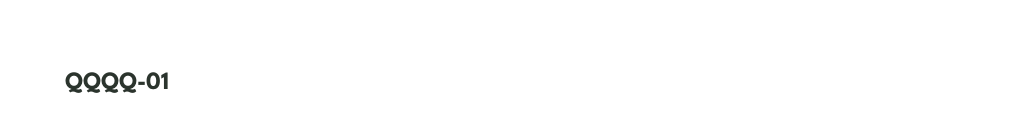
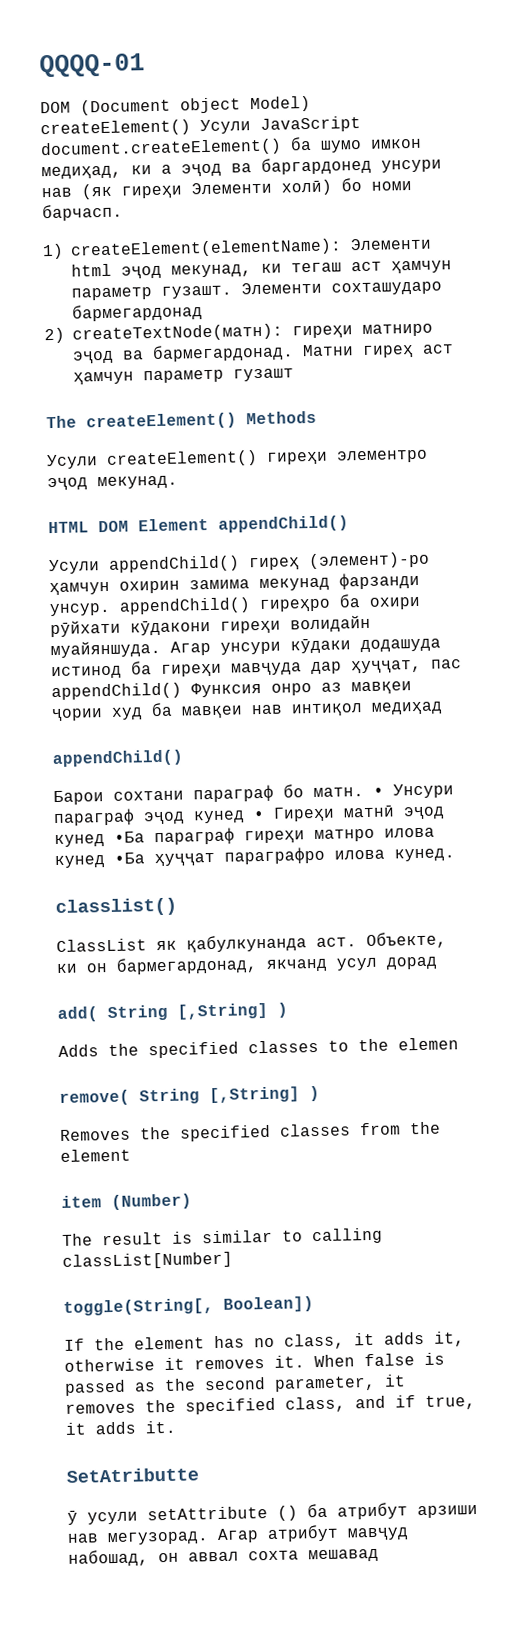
(169, 82) none -> [40,95,311,116] [40,115,361,138] [40,136,422,159] [41,156,442,180] [41,177,412,200] [42,203,123,222] [42,237,432,260] [71,260,452,279] [71,281,442,301] [72,303,203,322] [44,323,433,344] [72,343,454,364] [73,368,294,385] [46,410,317,431] [46,449,428,470] [47,475,178,491] [48,515,349,534] [49,551,430,575] [49,571,420,596] [49,594,421,617] [50,614,371,638] [50,638,441,659] [51,659,462,680] [51,681,412,701] [51,701,443,722] [52,749,184,768] [53,783,454,806] [53,805,445,827] [54,827,435,848] [54,846,455,869] [55,897,177,918] [56,931,447,953] [56,956,438,975] [57,1002,288,1023] [58,1037,459,1059] [59,1085,320,1106] [60,1121,441,1142] [60,1148,131,1162] [61,1193,192,1211] [62,1227,383,1246] [62,1251,233,1270] [63,1296,314,1316] [64,1331,465,1351] [64,1352,445,1372] [64,1374,406,1396] [65,1394,476,1415] [65,1420,176,1435] [66,1467,199,1483] [67,1502,478,1525] [67,1524,409,1546] [68,1548,379,1567] // DOM (Document object Model) createElement() Усули JavaScript document.createElement() ба шумо имкон медиҳад, ки а эҷод ва баргардонед унсури нав (як гиреҳи Элементи холӣ) бо номи барчасп. // 1) createElement(elementName): Элементи html эҷод мекунад, ки тегаш аст ҳамчун параметр гузашт. Элементи сохташударо бармегардонад // 2) createTextNode(матн): гиреҳи матниро эҷод ва бармегардонад. Матни гиреҳ аст ҳамчун параметр гузашт // The createElement() Methods // Усули createElement() гиреҳи элементро эҷод мекунад. // HTML DOM Element appendChild() // Усули appendChild() гиреҳ (элемент)-ро ҳамчун охирин замима мекунад фарзанди унсур. appendChild() гиреҳро ба охири рӯйхати кӯдакони гиреҳи волидайн муайяншуда. Агар унсури кӯдаки додашуда истинод ба гиреҳи мавҷуда дар ҳуҷҷат, пас appendChild() Функсия онро аз мавқеи ҷории худ ба мавқеи нав интиқол медиҳад // appendChild() // Барои сохтани параграф бо матн. • Унсури параграф эҷод кунед • Гиреҳи матнӣ эҷод кунед •Ба параграф гиреҳи матнро илова кунед •Ба ҳуҷҷат параграфро илова кунед. // classlist() // ClassList як қабулкунанда аст. Объекте, ки он бармегардонад, якчанд усул дорад // add( String [,String] ) // Adds the specified classes to the elemen // remove( String [,String] ) // Removes the specified classes from the element // item (Number) // The result is similar to calling classList[Number] // toggle(String[, Boolean]) // If the element has no class, it adds it, otherwise it removes it. When false is passed as the second parameter, it removes the specified class, and if true, it adds it. // SetAtributte // ӯ усули setAttribute () ба атрибут арзиши нав мегузорад. Агар атрибут мавҷуд набошад, он аввал сохта мешавад

